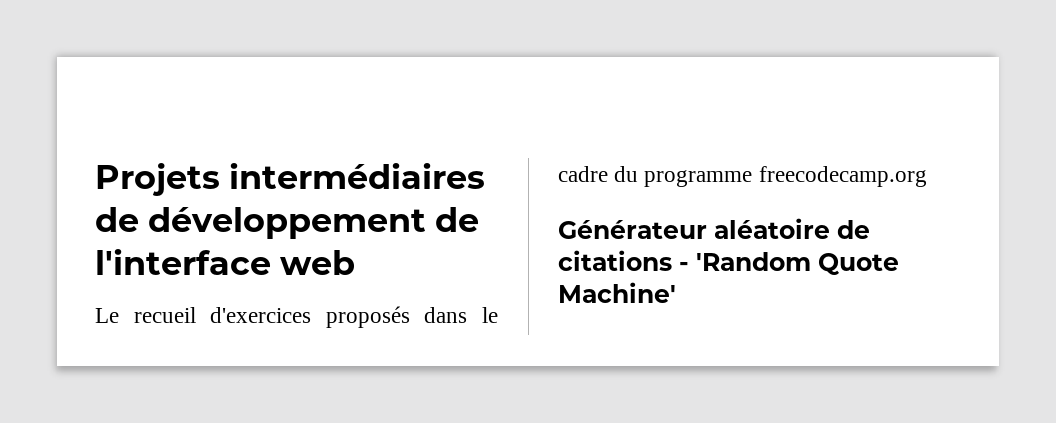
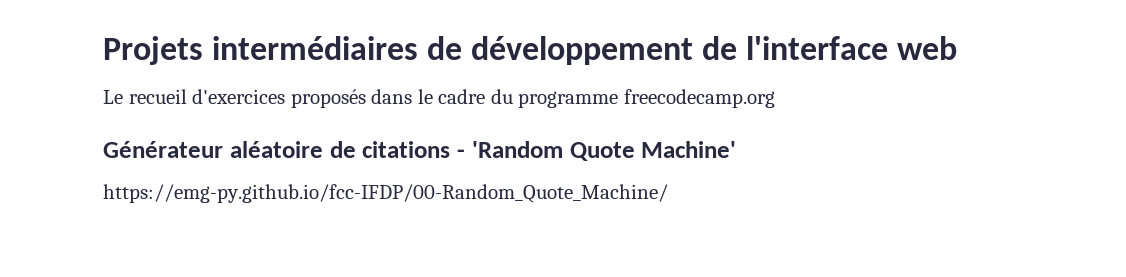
(676, 292) none -> [103,184,668,203] // https://emg-py.github.io/fcc-IFDP/00-Random_Quote_Machine/

